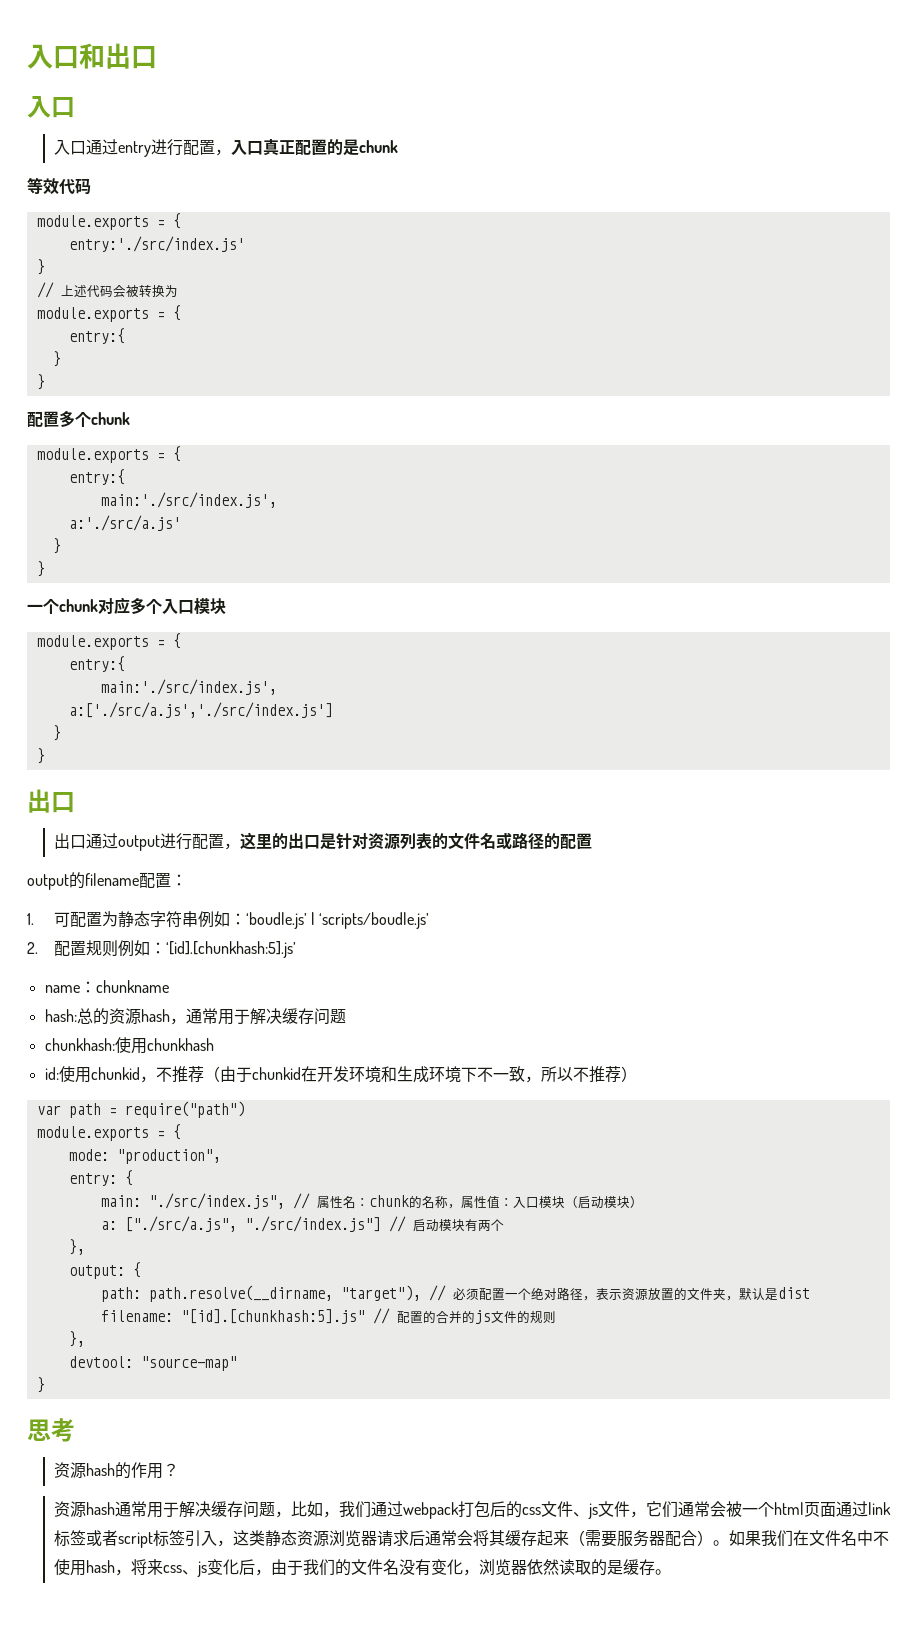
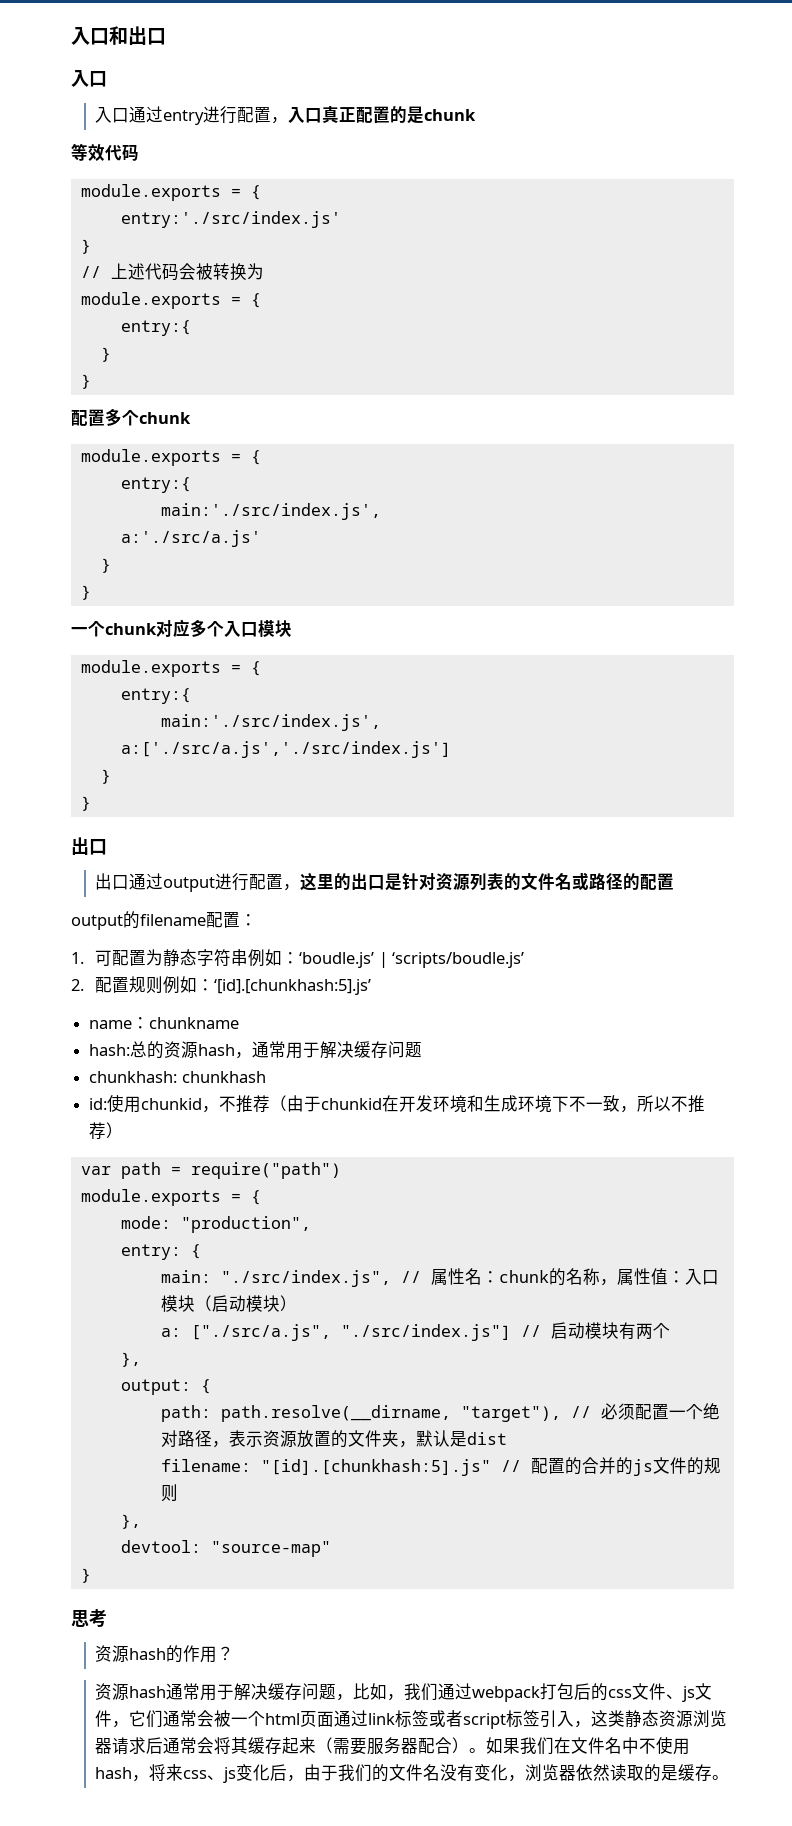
[114,1037,147,1054] 使用 -> (178, 1077) none

